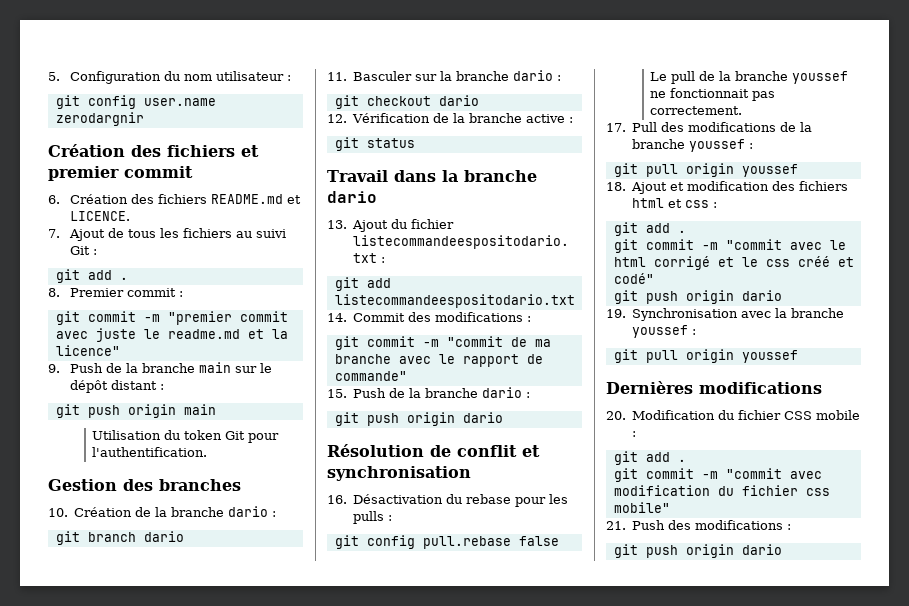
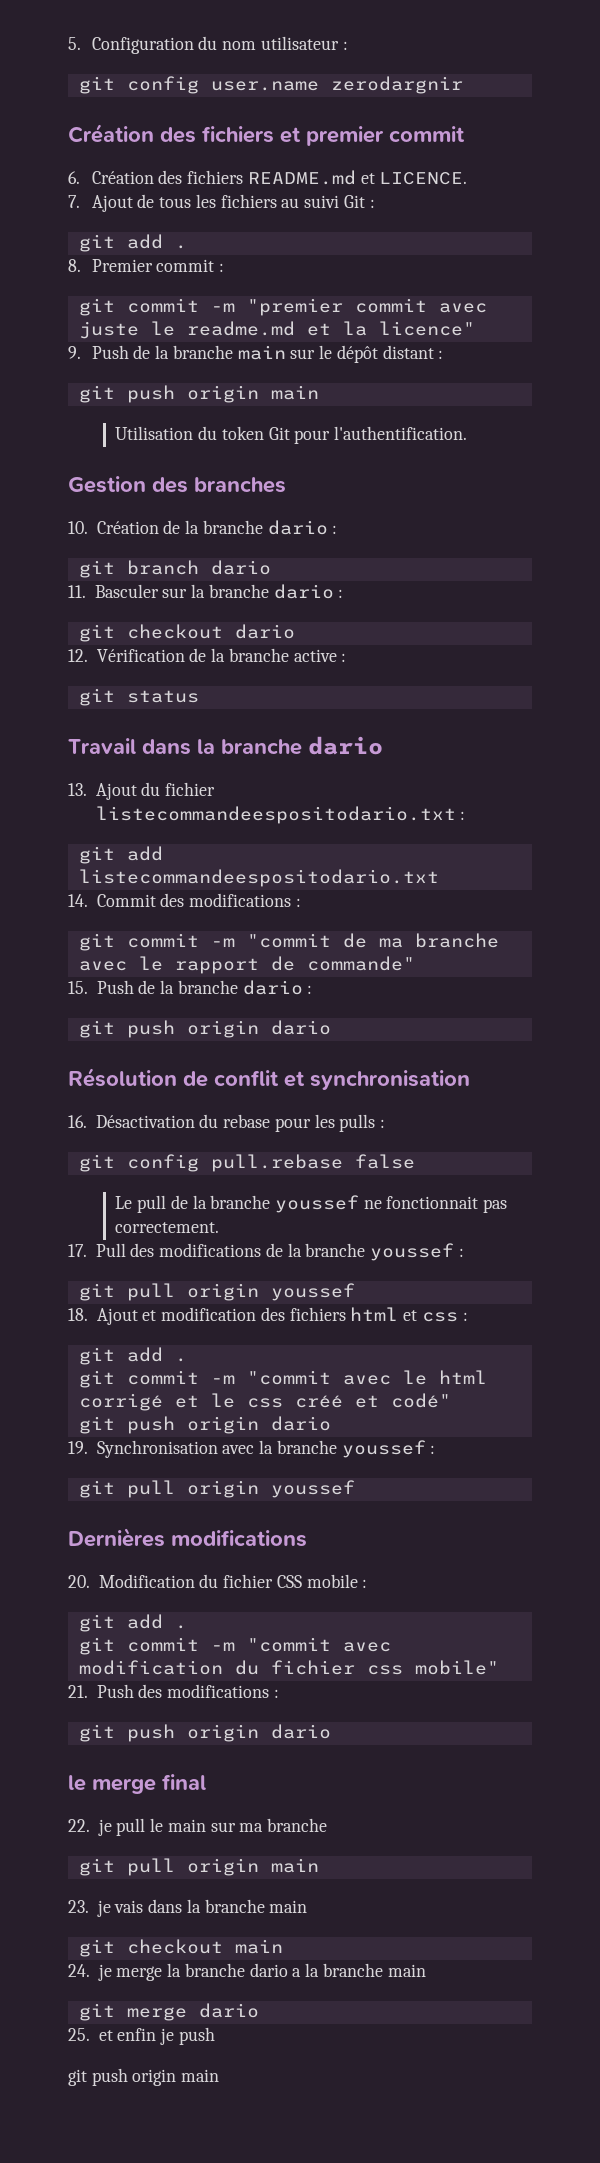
(782, 549) none -> [68,1774,206,1794] [68,1818,328,1836] [78,1858,319,1876] [68,1899,308,1917] [78,1939,283,1957] [68,1963,426,1981] [78,2003,259,2021] [68,2027,215,2045] [68,2068,220,2086] // le merge final // 22. je pull le main sur ma branche // git pull origin main // 23. je vais dans la branche main // git checkout main // 24. je merge la branche dario a la branche main // git merge dario // 25. et enfin je push // git push origin main

